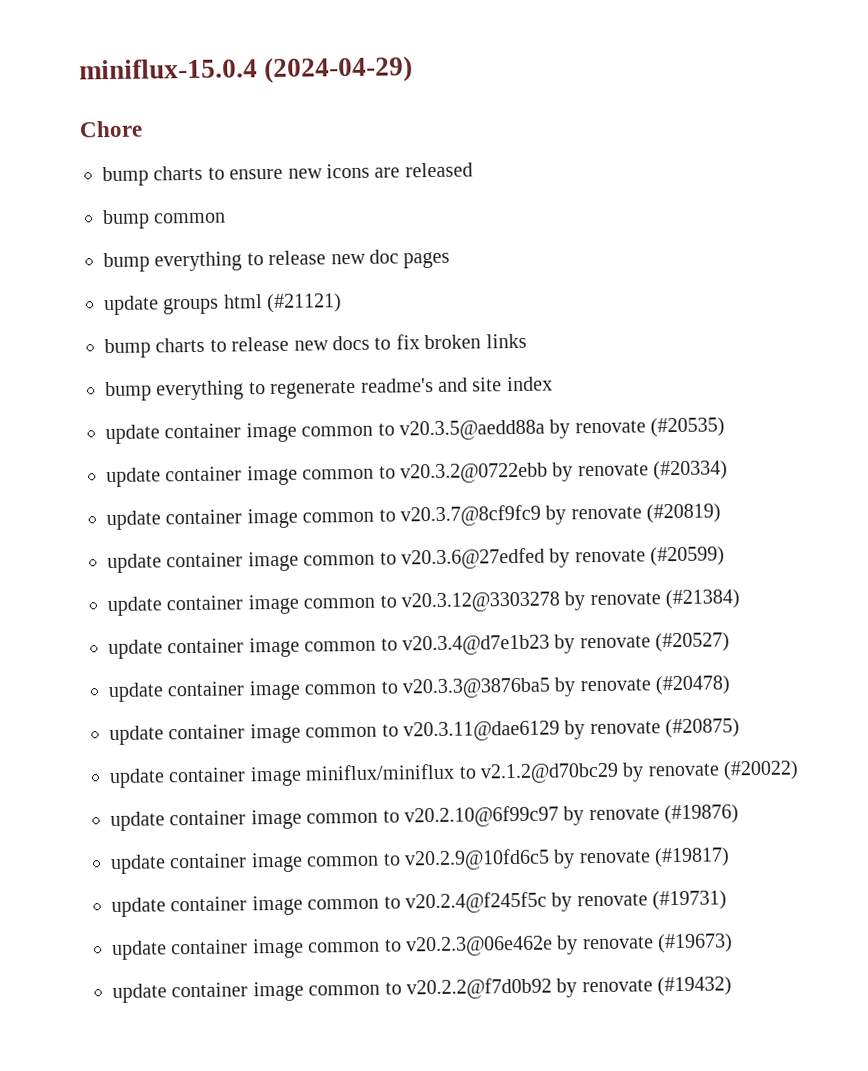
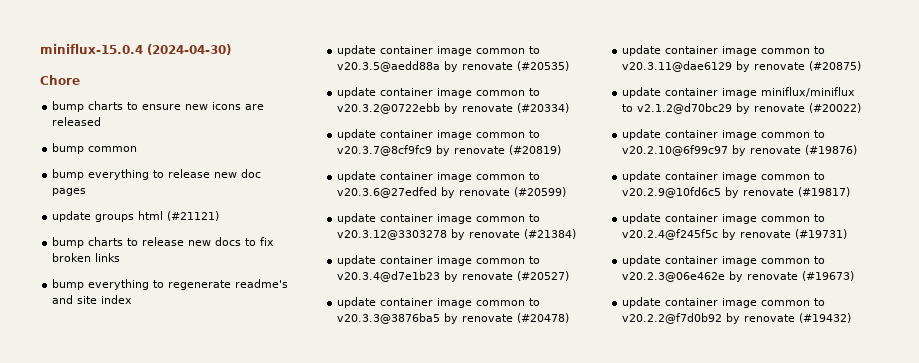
[264,56,414,84] (2024-04-29) -> [147,44,231,55] (2024-04-30)

